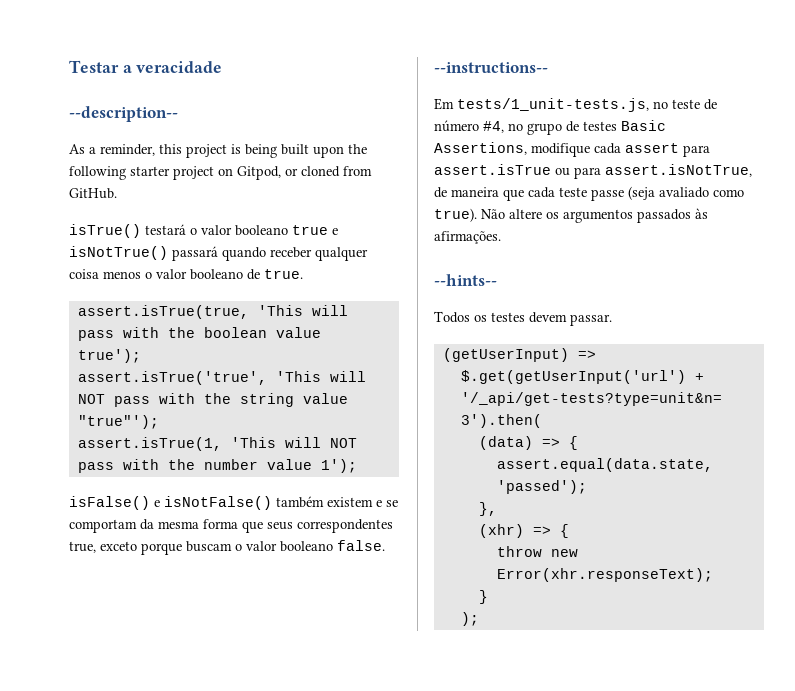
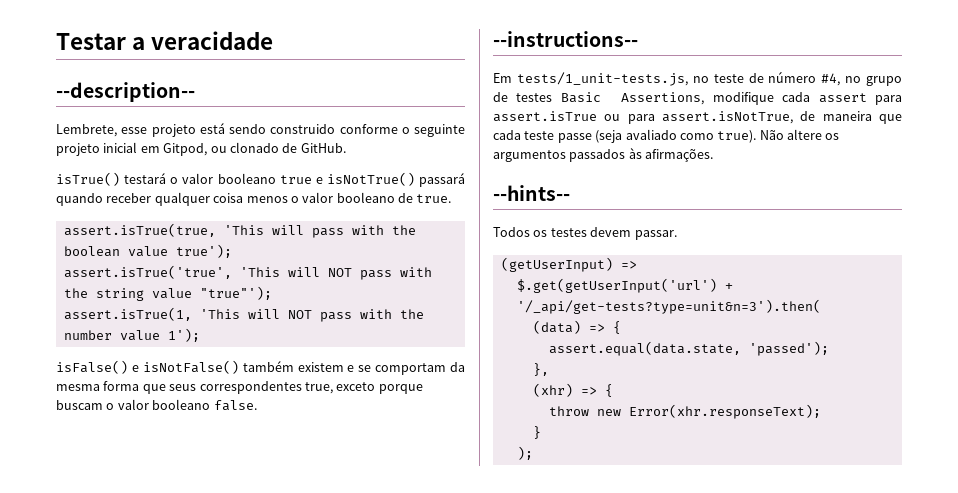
[69,144,367,158] [69,166,372,180] As a reminder, this project is being built upon the following starter project on Gitpod, or cloned from -> [56,123,465,137] [56,142,298,156] Lembrete, esse projeto está sendo construido conforme o seguinte projeto inicial em Gitpod, ou clonado de

